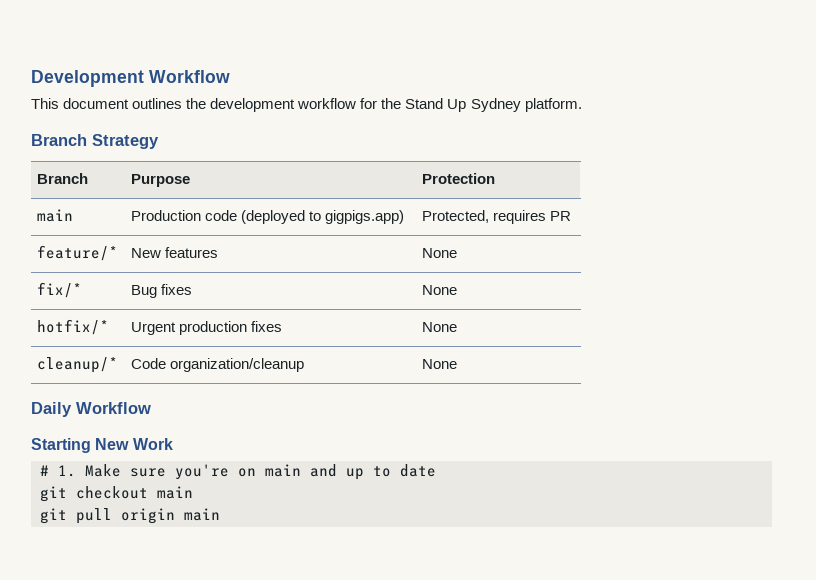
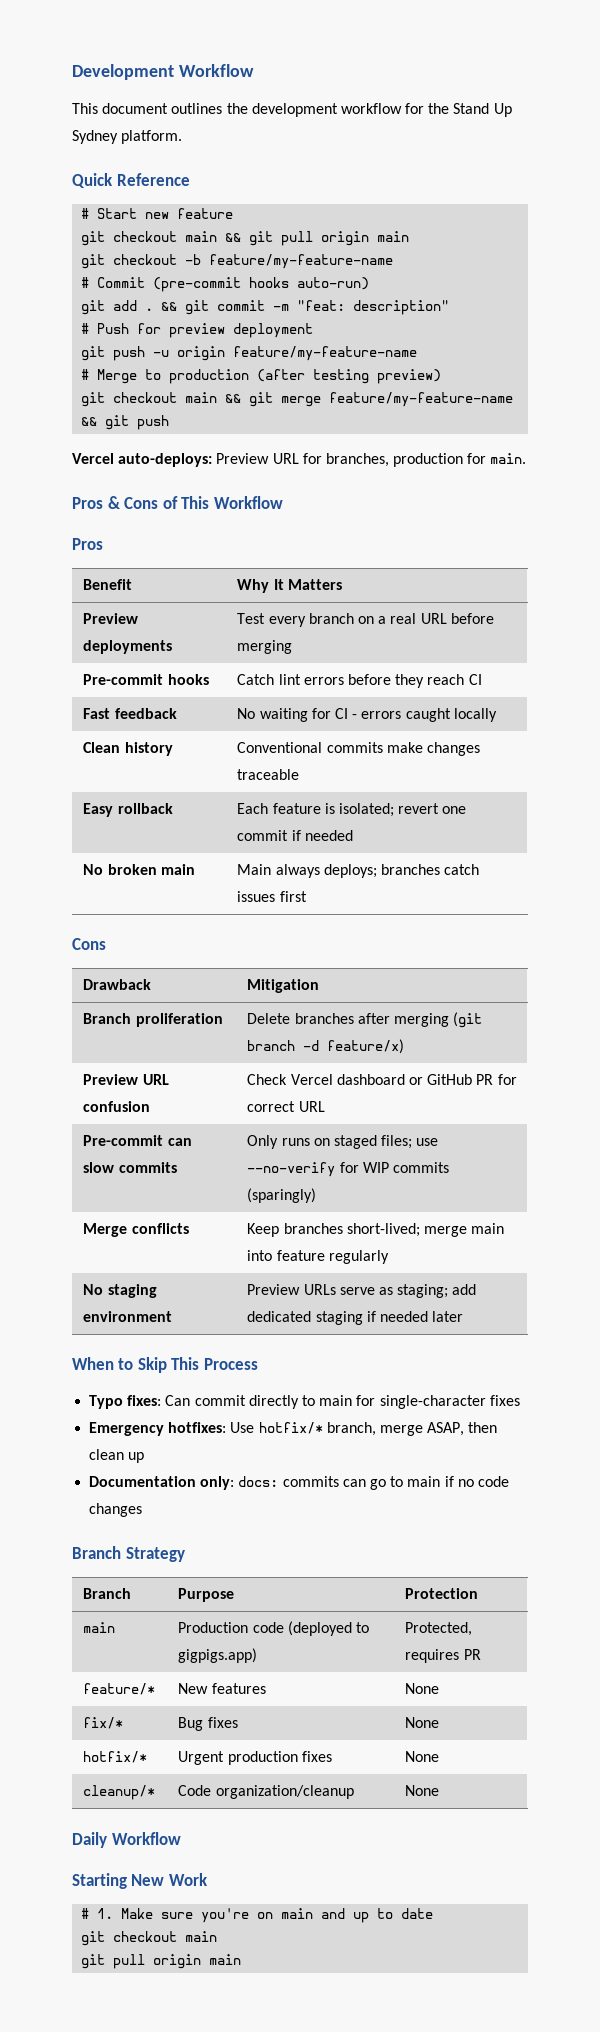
(582, 105) none -> [72,173,190,188] [81,208,234,219] [81,231,410,246] [81,254,394,269] [81,277,370,292] [81,300,450,315] [81,323,314,338] [81,346,418,361] [81,369,442,384] [81,392,514,407] [81,415,170,430] [72,453,527,467] [72,496,283,509] [72,538,103,550] [83,579,133,590] [237,579,342,593] [83,613,139,624] [83,640,173,654] [237,613,494,627] [237,640,293,654] [83,674,209,685] [237,674,482,688] [83,708,177,719] [237,708,497,722] [83,742,173,756] [237,742,480,756] [237,769,300,780] [83,803,173,817] [237,803,467,817] [237,830,353,841] [83,864,195,875] [237,864,480,878] [237,891,307,902] [72,938,106,950] [83,979,152,990] [247,979,320,993] [83,1013,223,1027] [247,1012,483,1028] [247,1039,405,1054] [83,1074,169,1085] [83,1101,151,1112] [247,1074,517,1085] [247,1101,325,1112] [83,1135,192,1146] [83,1162,177,1173] [247,1135,439,1149] [247,1162,449,1177] [247,1188,317,1203] [83,1223,189,1237] [247,1223,505,1237] [247,1250,389,1264] [83,1284,157,1298] [83,1311,173,1322] [247,1284,477,1298] [247,1311,464,1325] [72,1357,258,1373] [89,1395,520,1409] [89,1422,498,1436] [89,1449,145,1463] [89,1476,509,1490] [89,1503,143,1517] // Quick Reference // # Start new feature // git checkout main && git pull origin main // git checkout -b feature/my-feature-name // # Commit (pre-commit hooks auto-run) // git add . && git commit -m "feat: description" // # Push for preview deployment // git push -u origin feature/my-feature-name // # Merge to production (after testing preview) // git checkout main && git merge feature/my-feature-name && git push // Vercel auto-deploys: Preview URL for branches, production for main. // Pros & Cons of This Workflow // Pros // Benefit | Why It Matters // Preview deployments | Test every branch on a real URL before merging // Pre-commit hooks | Catch lint errors before they reach CI // Fast feedback | No waiting for CI - errors caught locally // Clean history | Conventional commits make changes traceable // Easy rollback | Each feature is isolated; revert one commit if needed // No broken main | Main always deploys; branches catch issues first // Cons // Drawback | Mitigation // Branch proliferation | Delete branches after merging (git branch -d feature/x) // Preview URL confusion | Check Vercel dashboard or GitHub PR for correct URL // Pre-commit can slow commits | Only runs on staged files; use --no-verify for WIP commits (sparingly) // Merge conflicts | Keep branches short-lived; merge main into feature regularly // No staging environment | Preview URLs serve as staging; add dedicated staging if needed later // When to Skip This Process // Typo fixes: Can commit directly to main for single-character fixes // Emergency hotfixes: Use hotfix/* branch, merge ASAP, then clean up // Documentation only: docs: commits can go to main if no code changes

